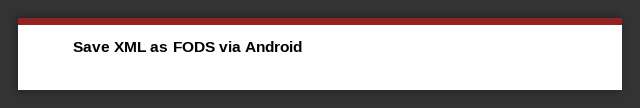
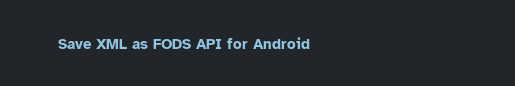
[218,41,241,52] via -> [196,38,248,49] API for

